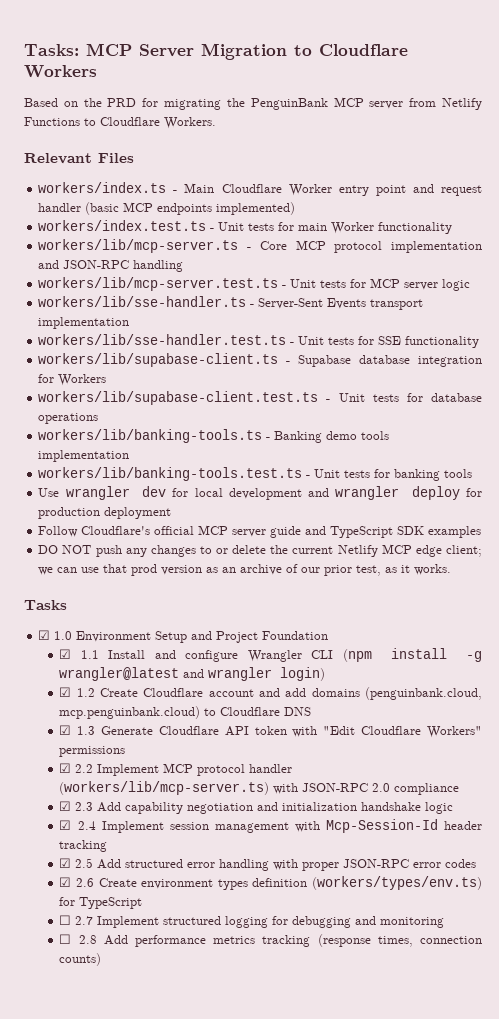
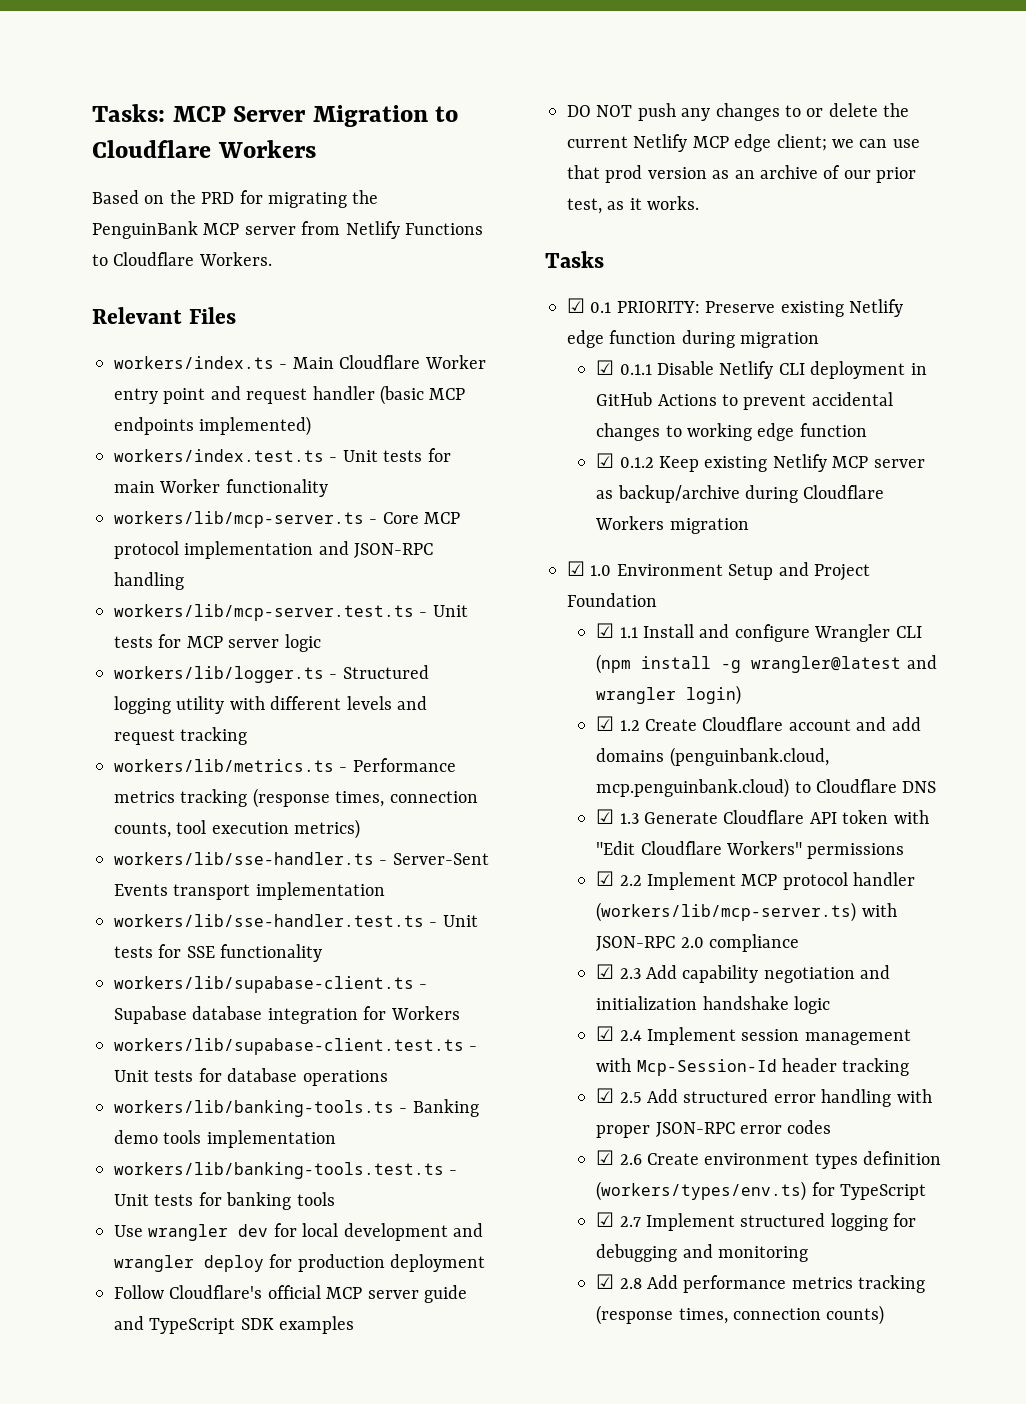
(471, 285) none -> [114,665,429,683] [114,696,427,714] [114,727,248,745] [114,758,456,772] [114,788,478,808] [114,819,361,839] // workers/lib/logger.ts - Structured logging utility with different levels and request tracking // workers/lib/metrics.ts - Performance metrics tracking (response times, connection counts, tool execution metrics)
(67, 605) none -> [567,298,903,317] [567,330,820,348] [596,360,927,379] [596,392,893,410] [596,423,867,441] [596,453,925,472] [596,485,885,503] [595,516,749,534] // ☑ 0.1 PRIORITY: Preserve existing Netlify edge function during migration // ☑ 0.1.1 Disable Netlify CLI deployment in GitHub Actions to prevent accidental changes to working edge function // ☑ 0.1.2 Keep existing Netlify MCP server as backup/archive during Cloudflare Workers migration
[59,915,72,925] ☐ -> [596,1212,615,1227] ☑
[59,934,72,944] ☐ -> [596,1274,615,1289] ☑

